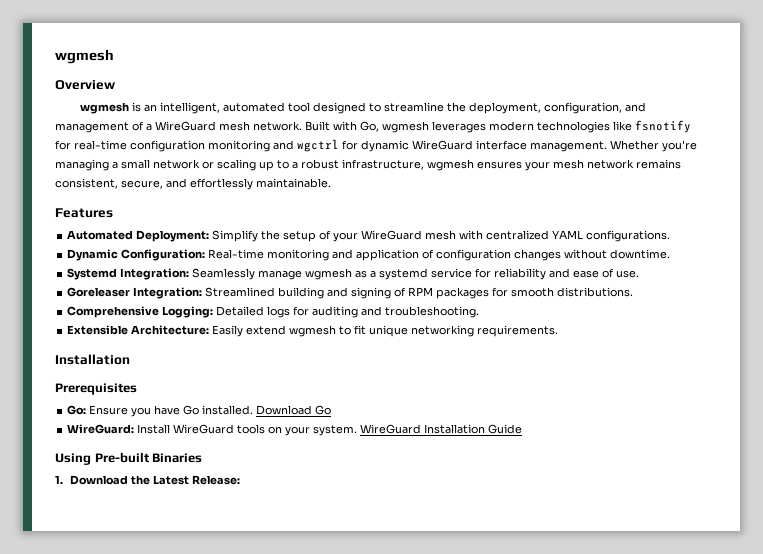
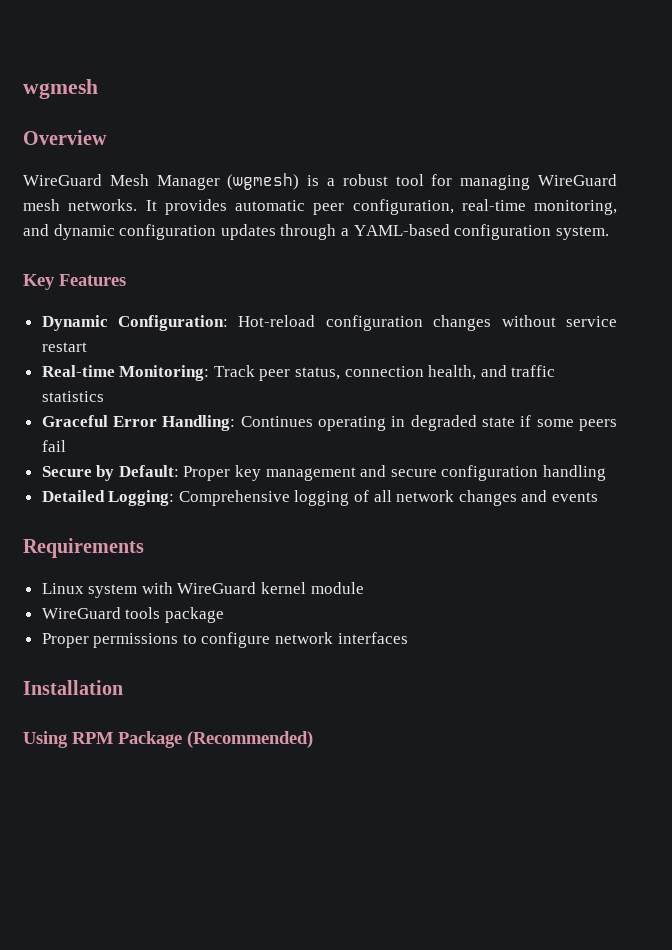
[79,102,646,114] [55,120,691,133] [55,139,697,152] [55,159,681,171] [55,178,331,190] [55,208,113,218] [67,230,671,242] [67,249,671,261] [67,268,640,280] [67,287,634,299] [67,306,480,318] [67,325,559,337] [55,354,130,365] [55,383,137,395] [67,405,332,417] [67,424,523,436] [55,452,203,465] [55,475,241,485] wgmesh is an intelligent, automated tool designed to streamline the deployment, configuration, and management of a WireGuard mesh network. Built with Go, wgmesh leverages modern technologies like fsnotify for real-time configuration monitoring and wgctrl for dynamic WireGuard interface management. Whether you're managing a small network or scaling up to a robust infrastructure, wgmesh ensures your mesh network remains consistent, secure, and effortlessly maintainable. // Features // Automated Deployment: Simplify the setup of your WireGuard mesh with centralized YAML configurations. // Dynamic Configuration: Real-time monitoring and application of configuration changes without downtime. // Systemd Integration: Seamlessly manage wgmesh as a systemd service for reliability and ease of use. // Goreleaser Integration: Streamlined building and signing of RPM packages for smooth distributions. // Comprehensive Logging: Detailed logs for auditing and troubleshooting. // Extensible Architecture: Easily extend wgmesh to fit unique networking requirements. // Installation // Prerequisites // Go: Ensure you have Go installed. Download Go // WireGuard: Install WireGuard tools on your system. WireGuard Installation Guide // Using Pre-built Binaries // 1. Download the Latest Release: -> [23,173,617,190] [23,199,617,215] [23,224,609,240] [23,274,126,290] [41,315,617,331] [41,342,87,352] [41,365,556,381] [41,391,104,402] [41,415,617,431] [41,440,66,452] [41,465,607,481] [41,490,599,506] [23,538,144,558] [41,582,364,598] [41,607,224,623] [41,632,408,648] [23,680,123,695] [23,731,313,748] WireGuard Mesh Manager (wgmesh) is a robust tool for managing WireGuard mesh networks. It provides automatic peer configuration, real-time monitoring, and dynamic configuration updates through a YAML-based configuration system. // Key Features // Dynamic Configuration: Hot-reload configuration changes without service restart // Real-time Monitoring: Track peer status, connection health, and traffic statistics // Graceful Error Handling: Continues operating in degraded state if some peers fail // Secure by Default: Proper key management and secure configuration handling // Detailed Logging: Comprehensive logging of all network changes and events // Requirements // Linux system with WireGuard kernel module // WireGuard tools package // Proper permissions to configure network interfaces // Installation // Using RPM Package (Recommended)

